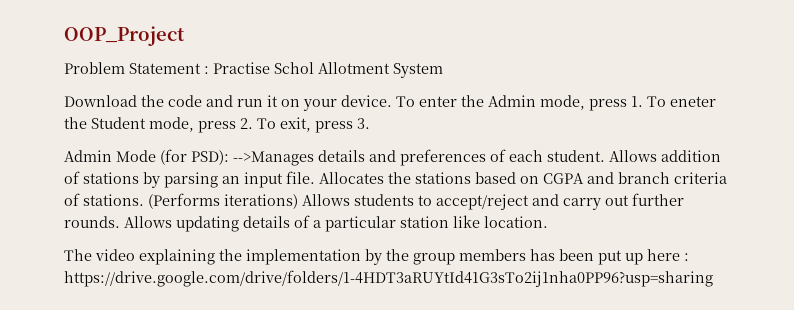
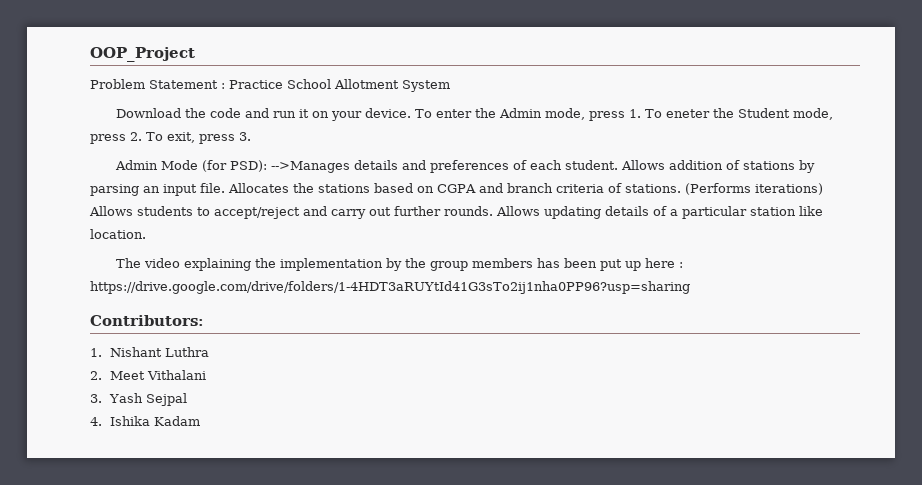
[213,62,314,74] Practise Schol -> [229,79,331,89] Practice School
(713, 278) none -> [90,315,204,326] [90,347,209,357] [90,370,206,380] [90,393,187,406] [90,416,200,426] // Contributors: // 1. Nishant Luthra // 2. Meet Vithalani // 3. Yash Sejpal // 4. Ishika Kadam

